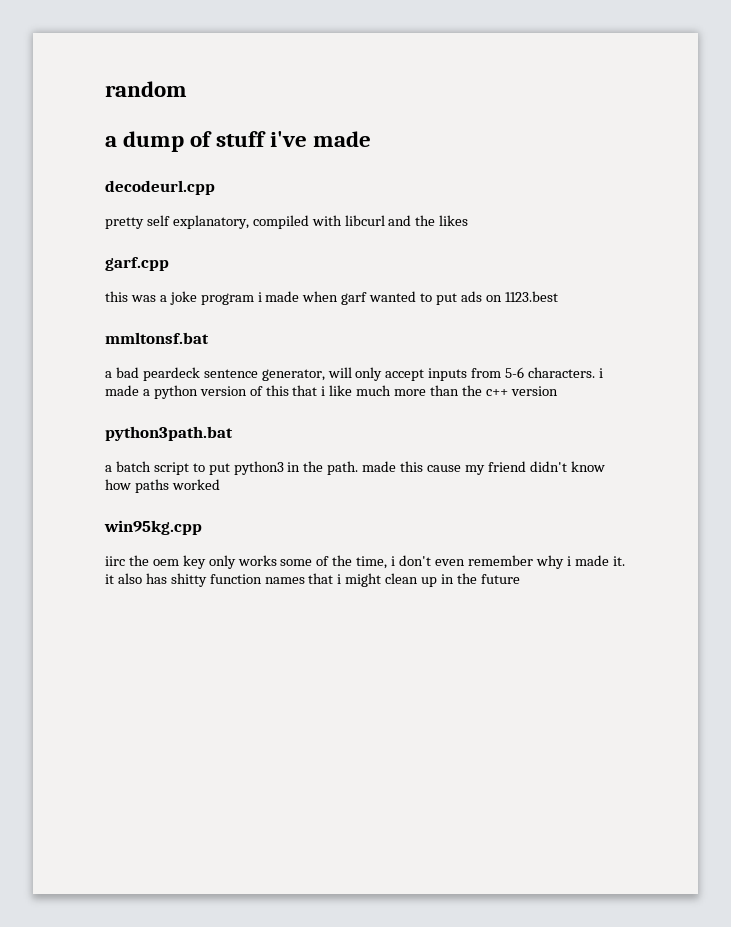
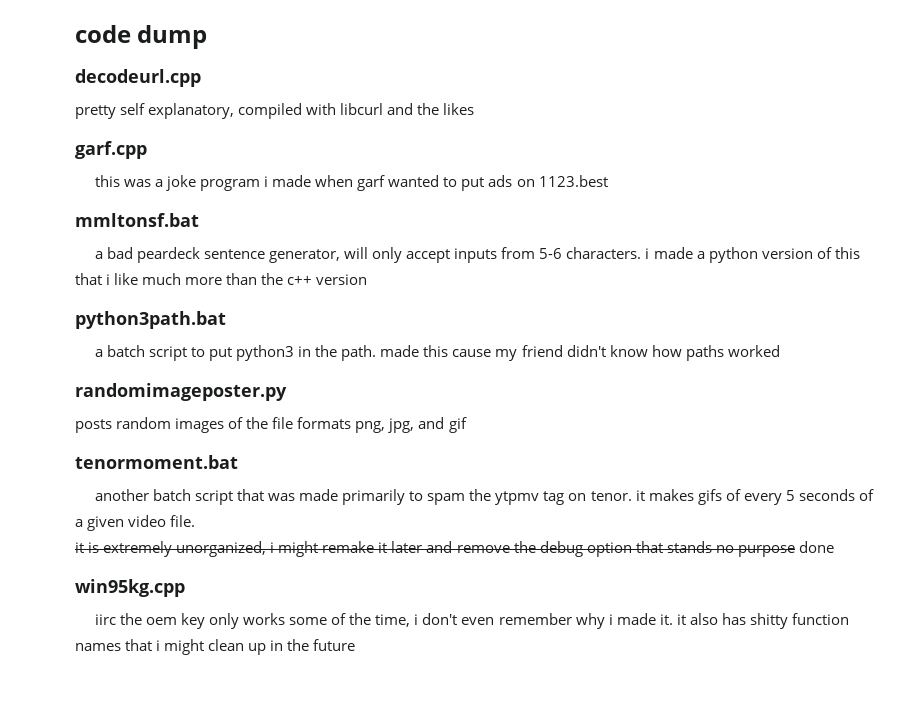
[105,81,187,97] [105,136,117,147] random // a -> [75,25,131,43] code
[190,131,372,147] of stuff i've made -> (208, 37) none
(220, 484) none -> [75,383,287,401] [75,417,467,433] [75,455,238,469] [94,489,874,505] [75,515,196,531] [75,541,834,557] // randomimageposter.py // posts random images of the file formats png, jpg, and gif // tenormoment.bat // another batch script that was made primarily to spam the ytpmv tag on tenor. it makes gifs of every 5 seconds of a given video file. // it is extremely unorganized, i might remake it later and remove the debug option that stands no purpose done

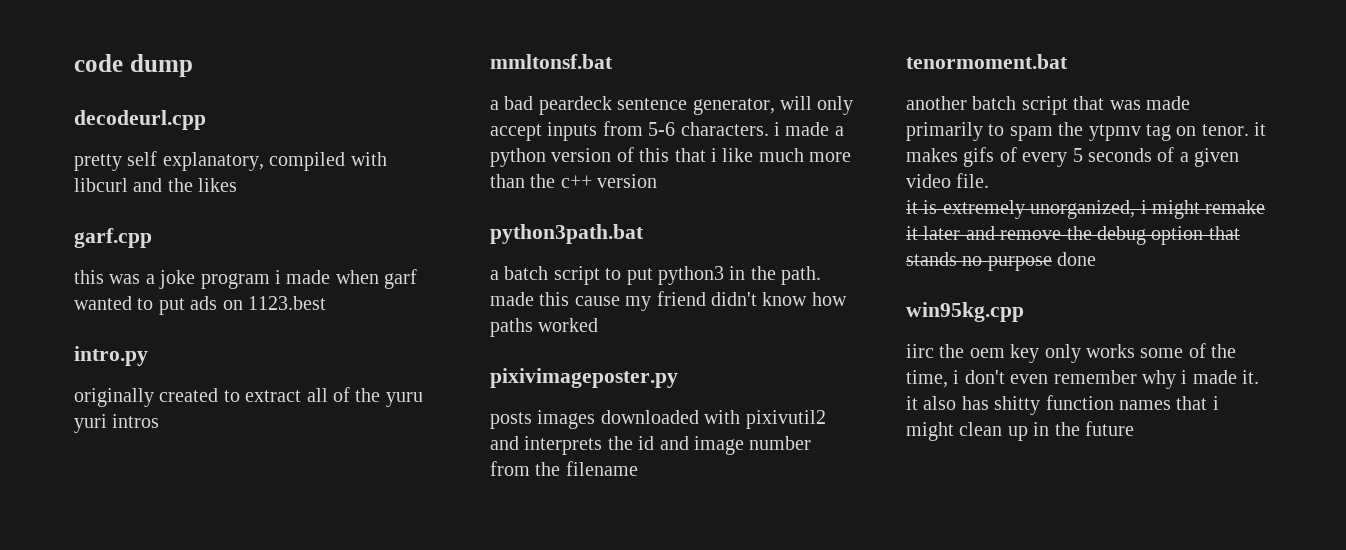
(608, 181) none -> [74,346,148,366] [74,387,423,407] [74,414,160,433] // intro.py // originally created to extract all of the yuru yuri intros
[75,383,287,401] randomimageposter.py -> [490,368,678,388] pixivimageposter.py
[116,417,467,433] random images of the file formats png, jpg, and gif -> [537,410,826,429] [490,436,812,455] [490,461,638,476] images downloaded with pixivutil2 and interprets the id and image number from the filename

